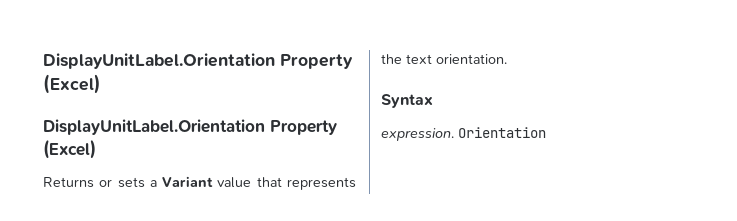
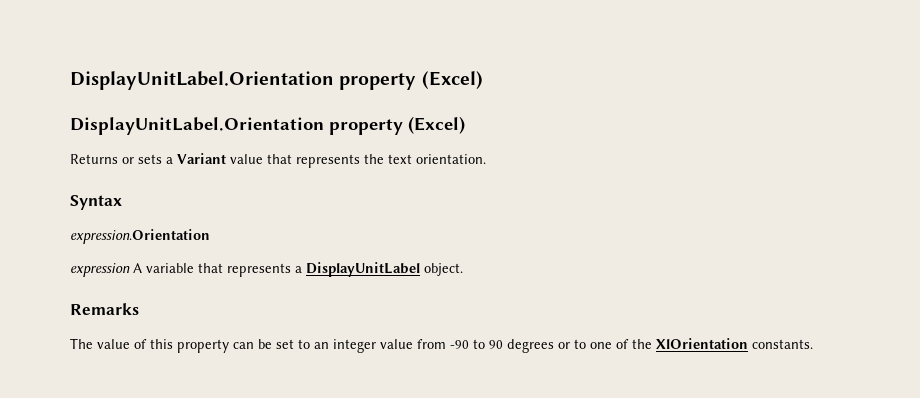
[43,53,353,69] DisplayUnitLabel.Orientation Property -> [70,71,417,90] DisplayUnitLabel.Orientation property
[270,120,337,135] Property -> [329,119,403,135] property
[381,127,546,141] expression. Orientation -> [70,229,210,244] [70,262,463,277] [70,303,139,315] [70,338,813,353] expression.Orientation // expression A variable that represents a DisplayUnitLabel object. // Remarks // The value of this property can be set to an integer value from -90 to 90 degrees or to one of the XlOrientation constants.

